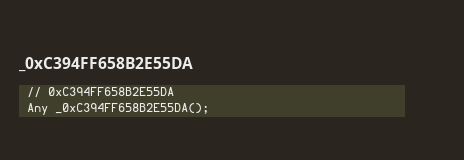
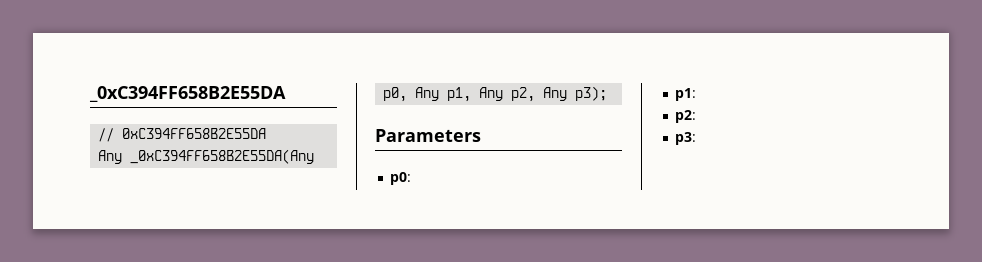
[54,103,209,114] _0xC394FF658B2E55DA(); -> [130,149,315,164] [383,86,608,102] [375,129,481,142] [390,172,412,185] [675,88,697,101] [675,110,697,123] [675,132,697,145] _0xC394FF658B2E55DA(Any p0, Any p1, Any p2, Any p3); // Parameters // p0: // p1: // p2: // p3:

